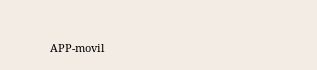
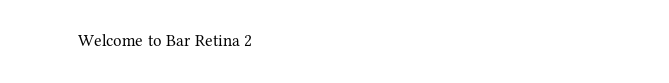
[50,44,105,52] APP-movil -> [78,34,253,47] Welcome to Bar Retina 2

